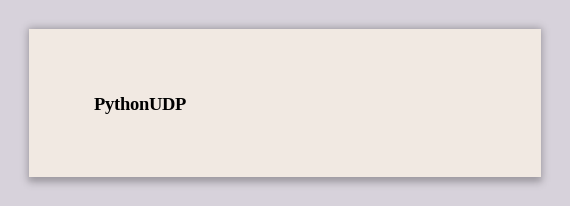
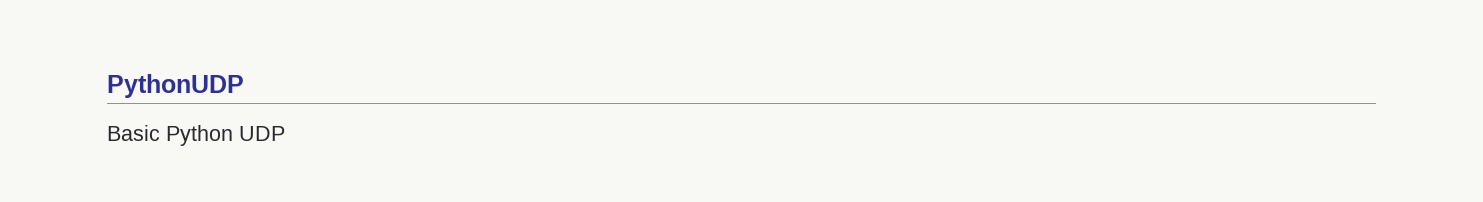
(186, 105) none -> [107,125,285,146] // Basic Python UDP

